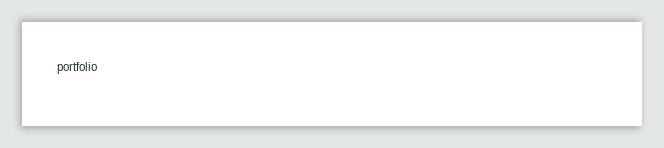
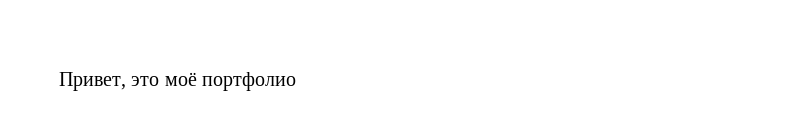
[57,62,97,74] portfolio -> [59,72,297,91] Привет, это моё портфолио

